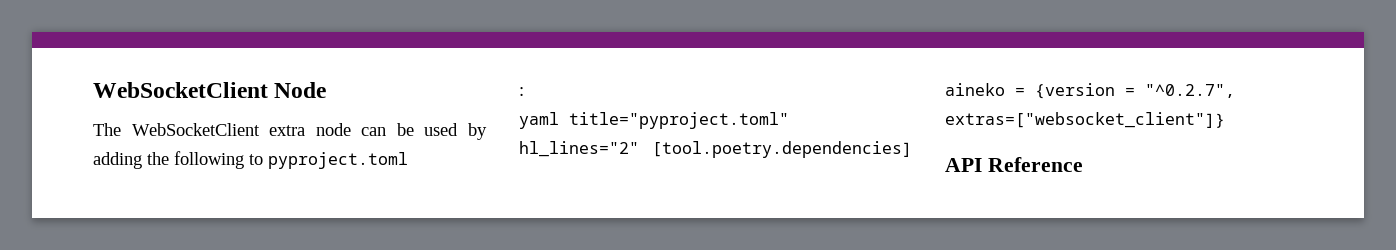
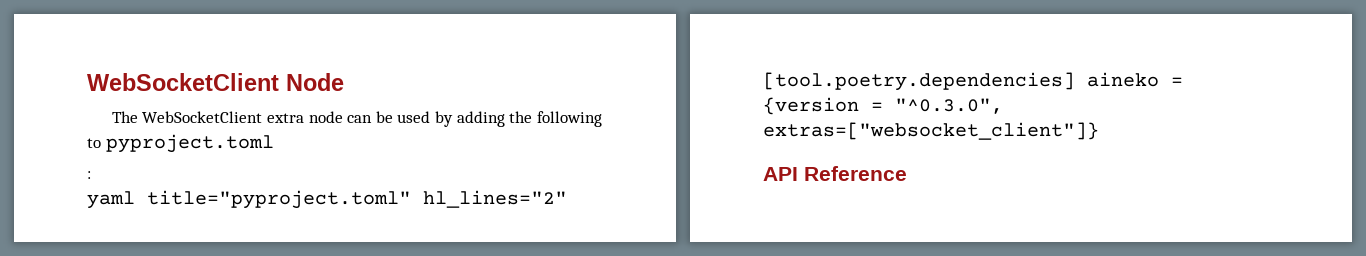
[1145,84,1235,98] "^0.2.7", -> [895,98,1003,114] "^0.3.0",

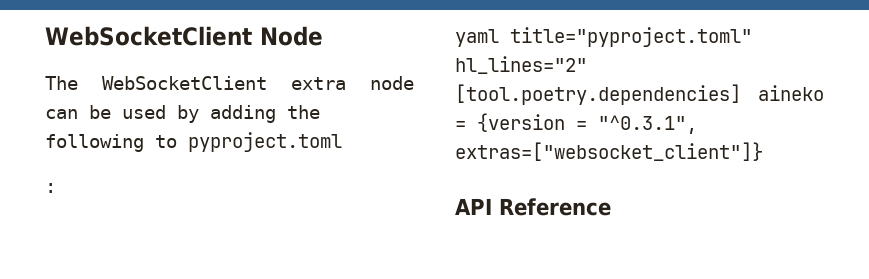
[895,98,1003,114] "^0.3.0", -> [598,115,697,134] "^0.3.1",

